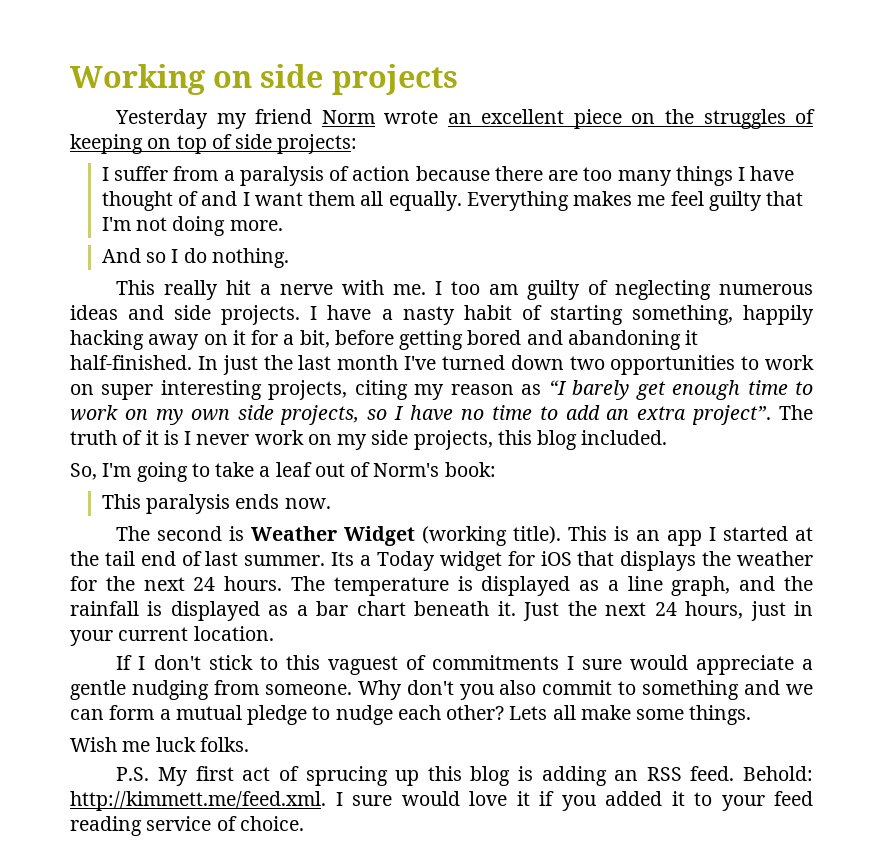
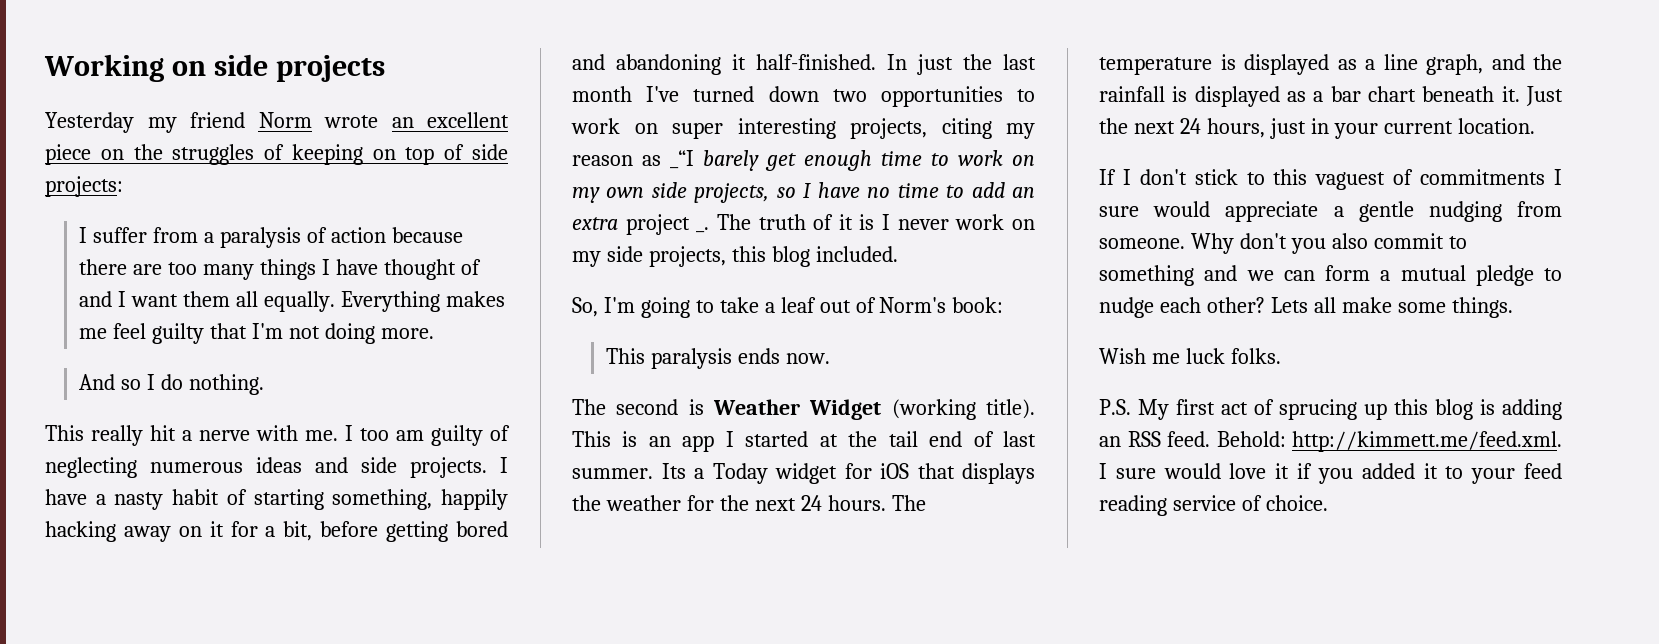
[548,380,567,395] “I -> [670,150,694,169] _“I
[692,405,772,425] project”. -> [625,214,710,235] project _.

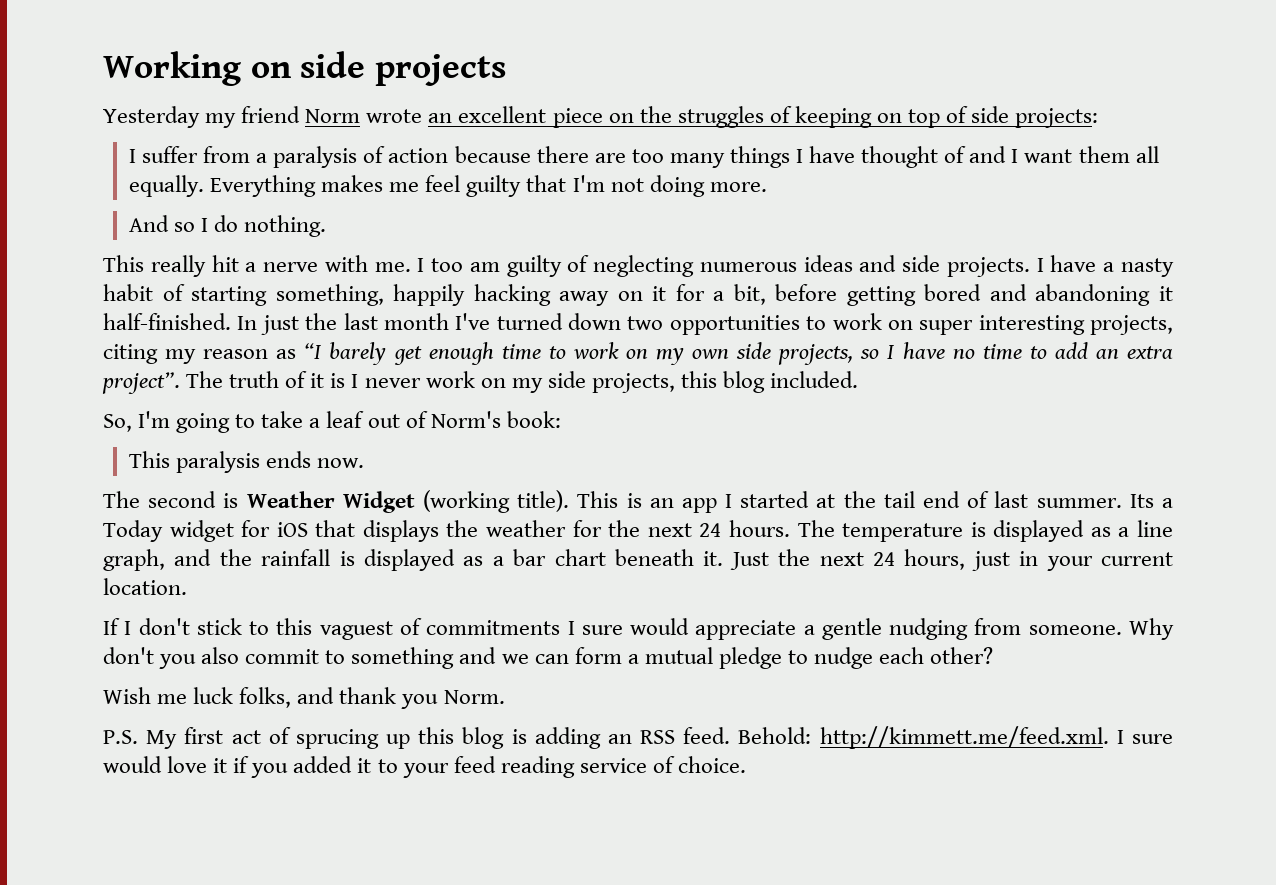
[670,150,694,169] _“I -> [304,343,323,359] “I
[625,214,710,235] project _. -> [102,372,180,394] project”.
[1270,297,1513,318] [1099,348,1281,364] Lets all make some things. // Wish me luck folks. -> [103,687,505,709] // Wish me luck folks, and thank you Norm.

